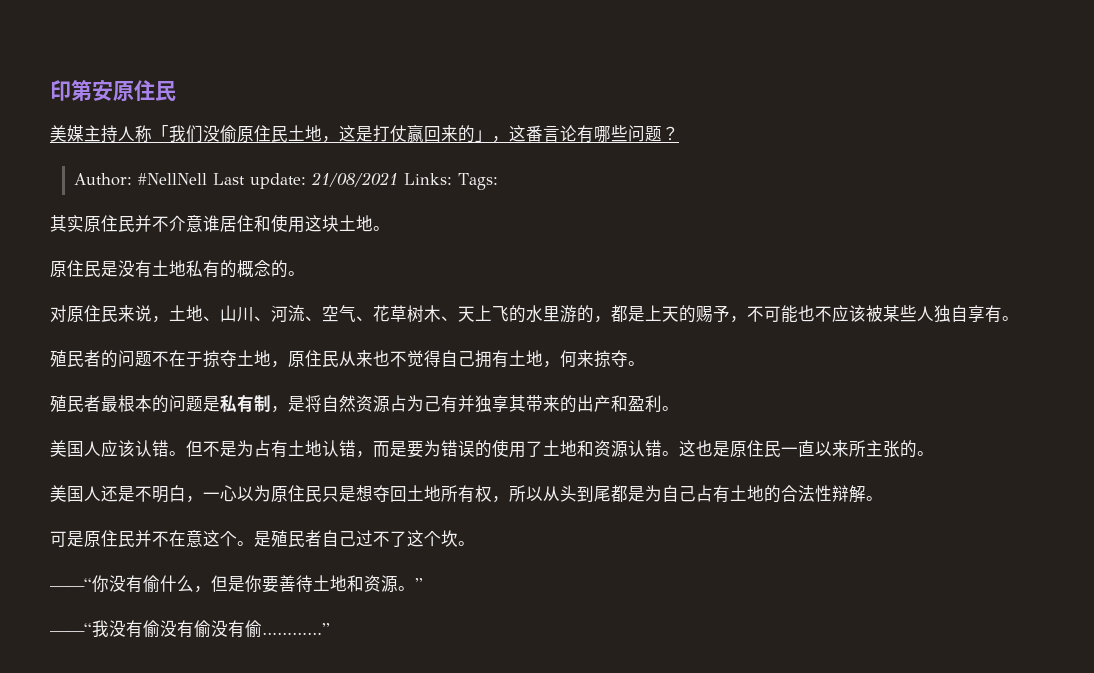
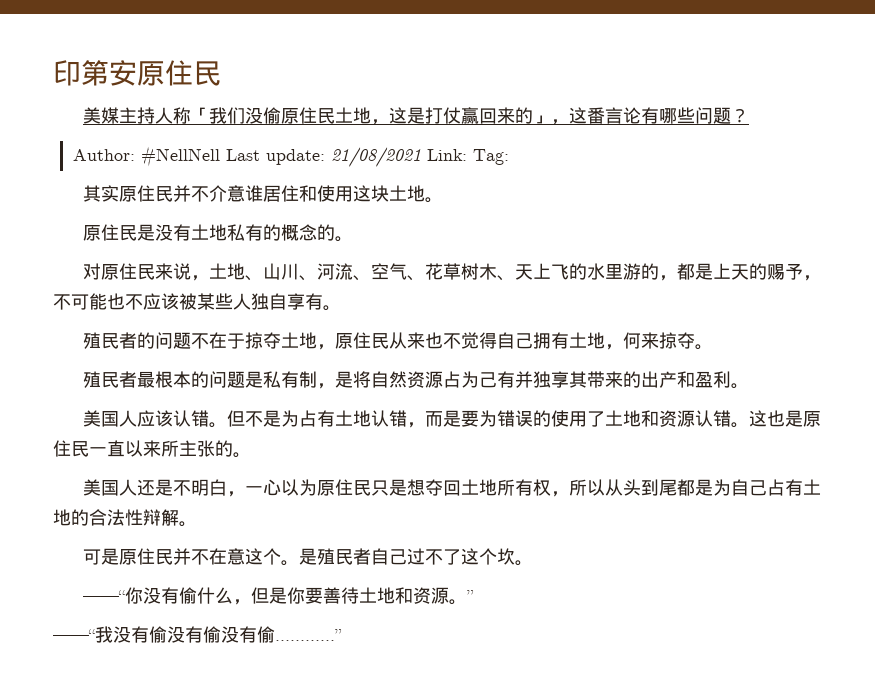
[403,173,498,190] Links: Tags: -> [427,149,510,165] Link: Tag:

